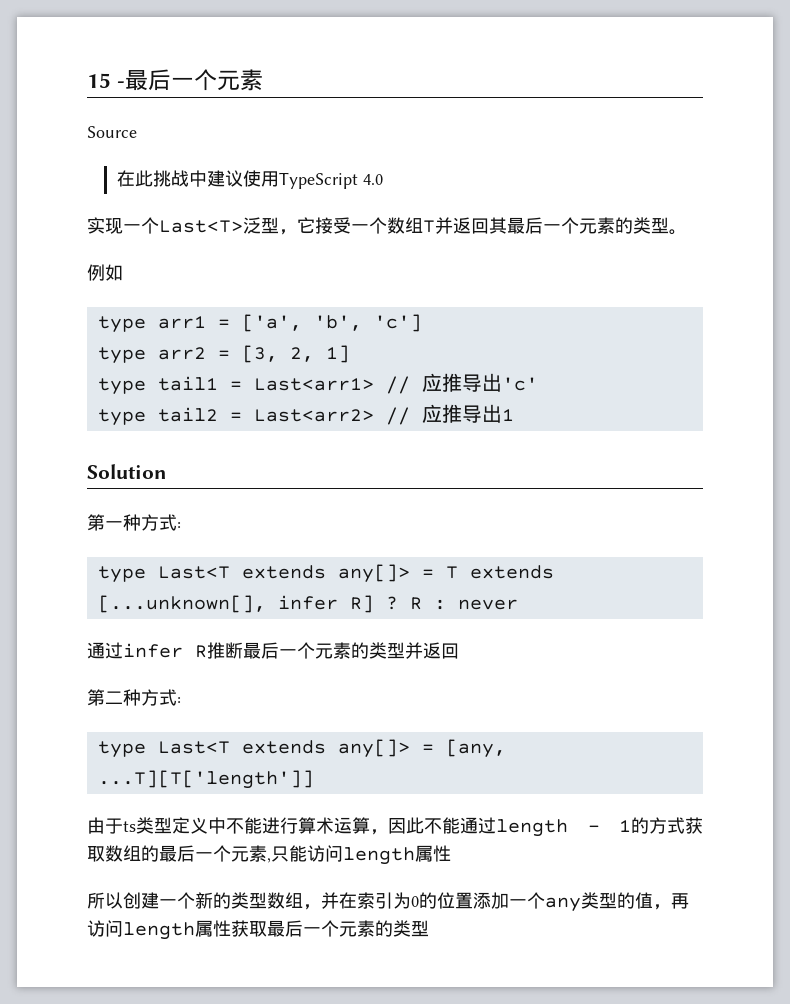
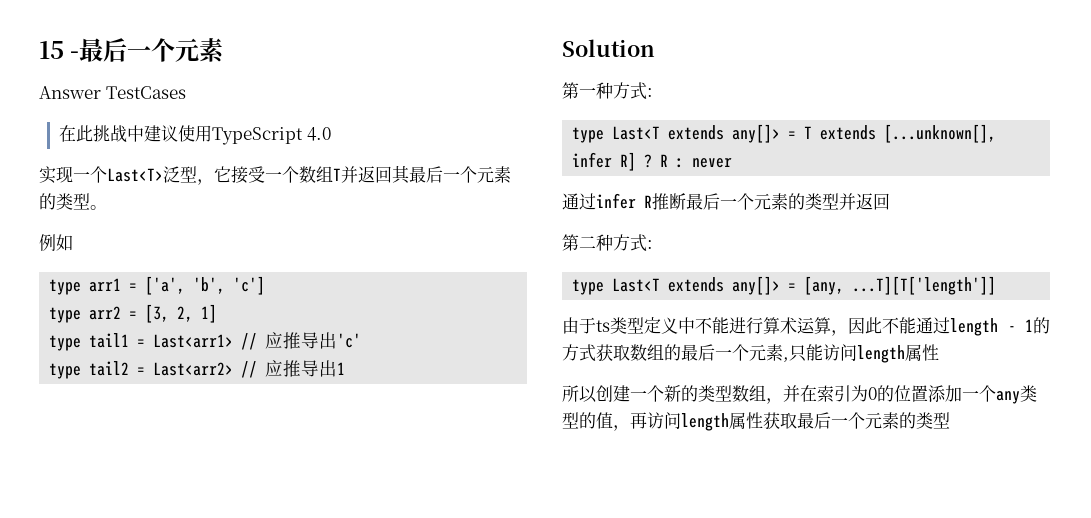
[87,126,137,138] Source -> [39,86,186,99] Answer TestCases

